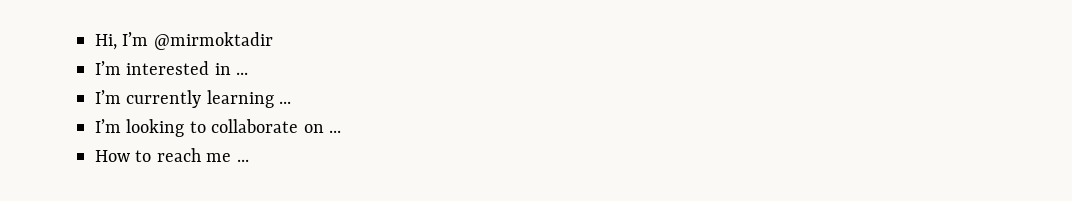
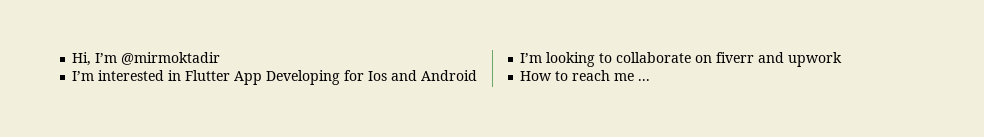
[236,72,249,75] [95,90,292,108] ... // I’m currently learning ... -> [185,70,478,85] Flutter App Developing for Ios and Android
[329,130,341,133] ... -> [716,52,843,67] fiverr and upwork

